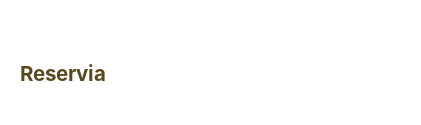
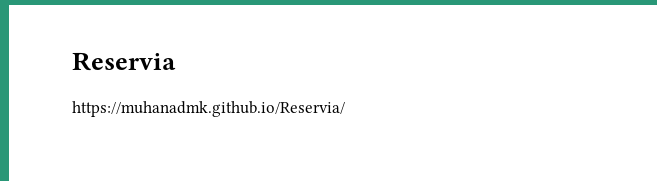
(106, 72) none -> [72,101,345,117] // https://muhanadmk.github.io/Reservia/

